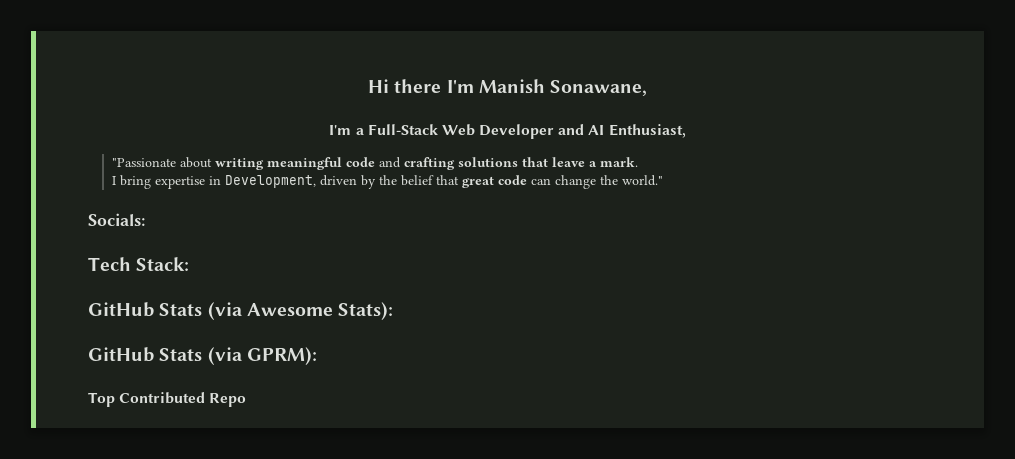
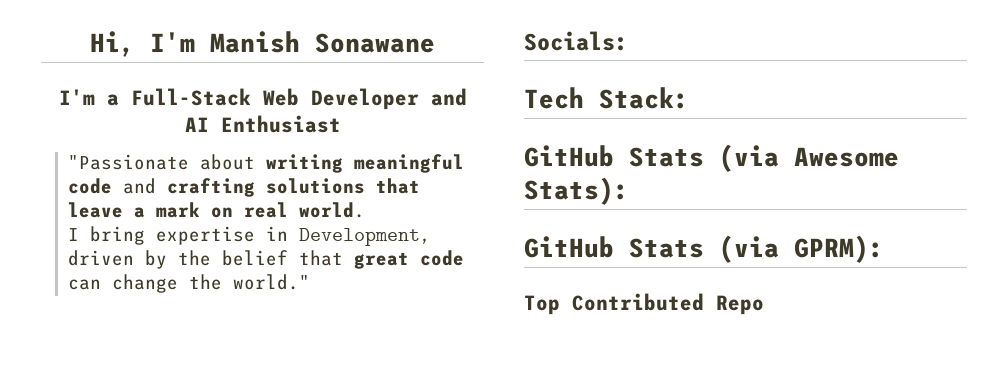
[367,79,442,93] Hi there -> [90,31,135,57] Hi,
[550,80,648,96] Sonawane, -> [315,33,435,53] Sonawane
[608,124,686,138] Enthusiast, -> [220,115,341,133] Enthusiast
[599,157,638,167] mark. -> [156,202,366,218] mark on real world.

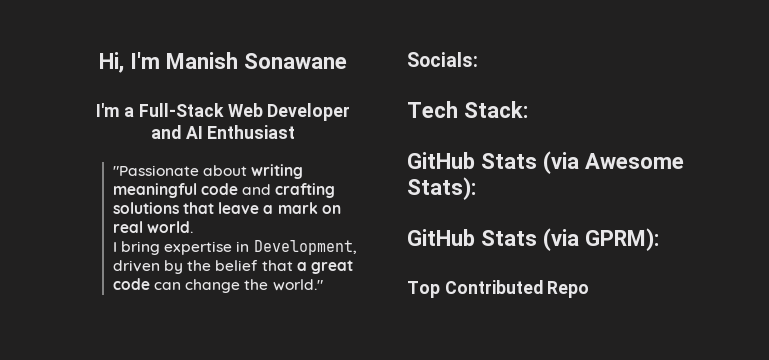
(344, 258) none -> [296,262,307,271] a

